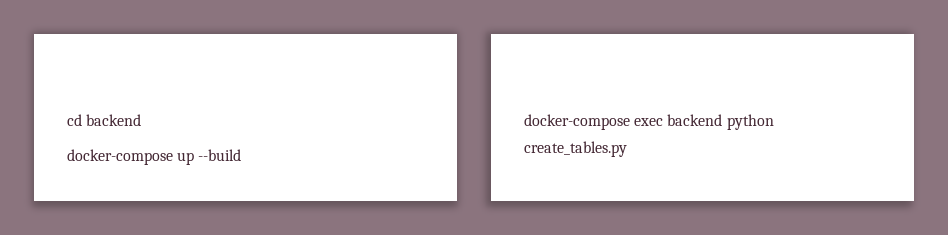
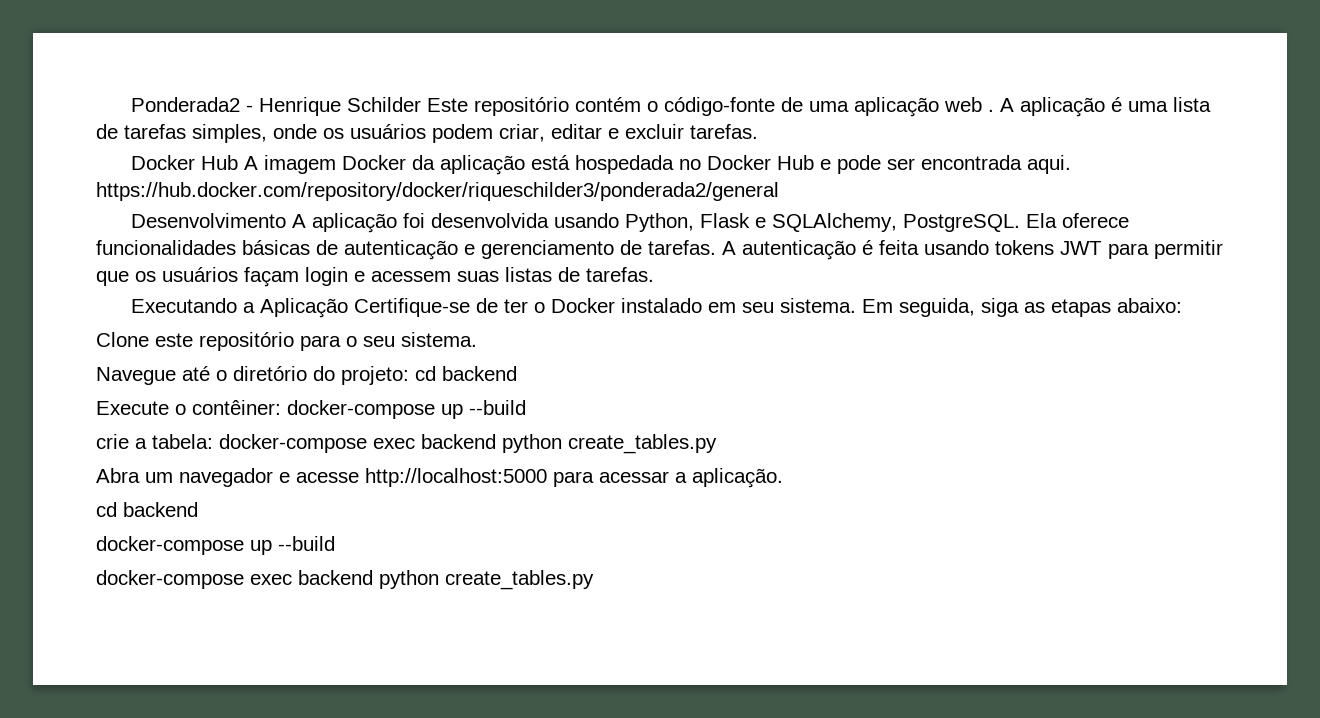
(67, 120) none -> [130,97,1211,117] [96,124,758,143] [130,155,1071,175] [96,182,779,201] [130,213,1129,233] [96,240,1223,260] [96,267,654,287] [130,298,1182,318] [96,332,477,351] [96,366,517,385] [96,400,526,419] [96,434,717,454] [96,468,783,488] Ponderada2 - Henrique Schilder Este repositório contém o código-fonte de uma aplicação web . A aplicação é uma lista de tarefas simples, onde os usuários podem criar, editar e excluir tarefas. // Docker Hub A imagem Docker da aplicação está hospedada no Docker Hub e pode ser encontrada aqui. https://hub.docker.com/repository/docker/riqueschilder3/ponderada2/general // Desenvolvimento A aplicação foi desenvolvida usando Python, Flask e SQLAlchemy, PostgreSQL. Ela oferece funcionalidades básicas de autenticação e gerenciamento de tarefas. A autenticação é feita usando tokens JWT para permitir que os usuários façam login e acessem suas listas de tarefas. // Executando a Aplicação Certifique-se de ter o Docker instalado em seu sistema. Em seguida, siga as etapas abaixo: // Clone este repositório para o seu sistema. // Navegue até o diretório do projeto: cd backend // Execute o contêiner: docker-compose up --build // crie a tabela: docker-compose exec backend python create_tables.py // Abra um navegador e acesse http://localhost:5000 para acessar a aplicação. //

